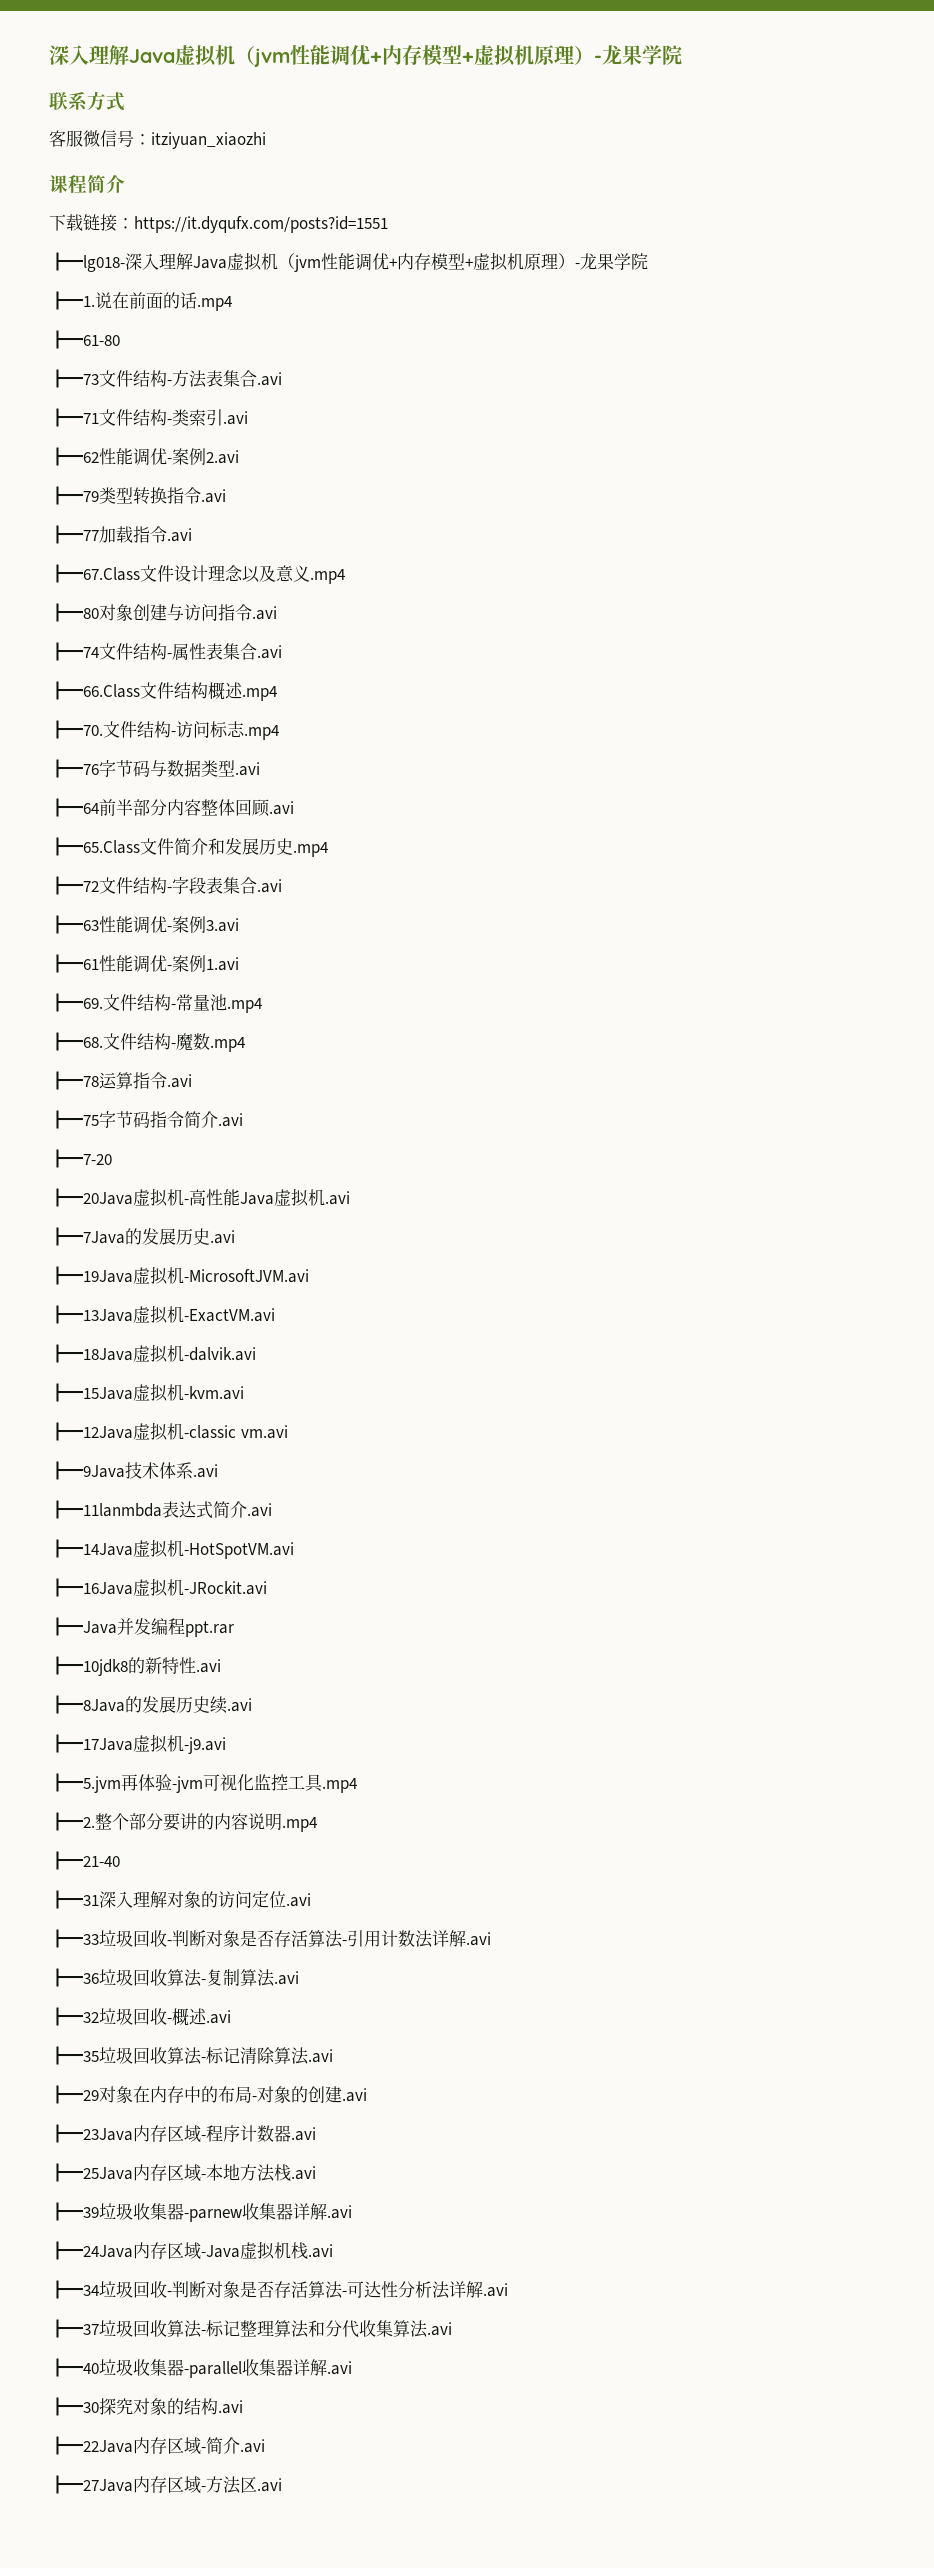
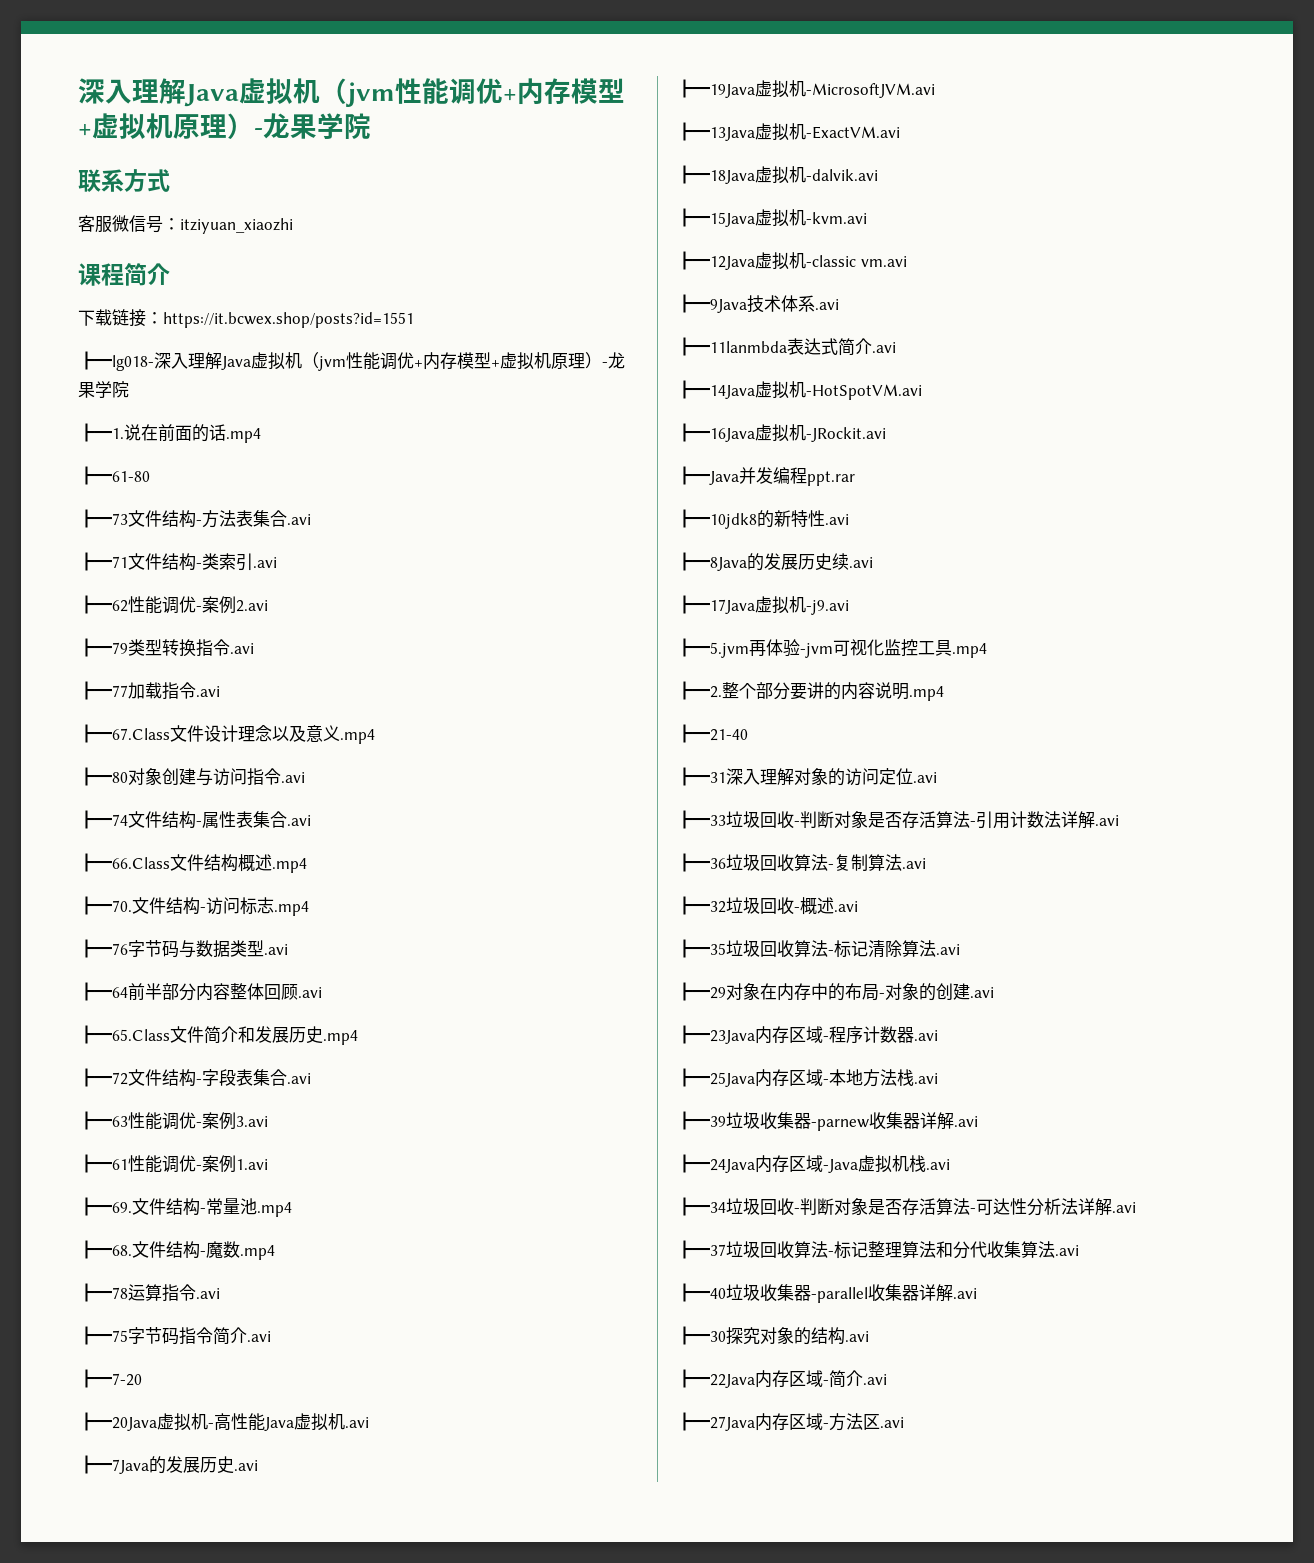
[134,216,388,233] https://it.dyqufx.com/posts?id=1551 -> [163,312,414,328] https://it.bcwex.shop/posts?id=1551

